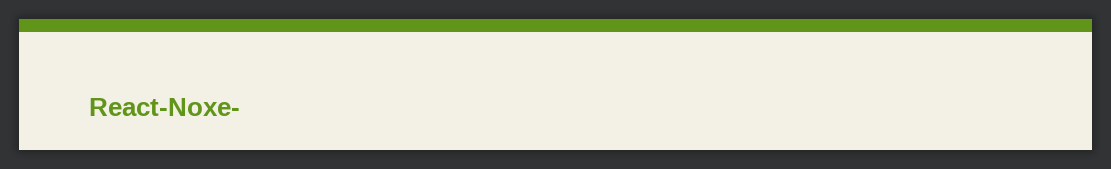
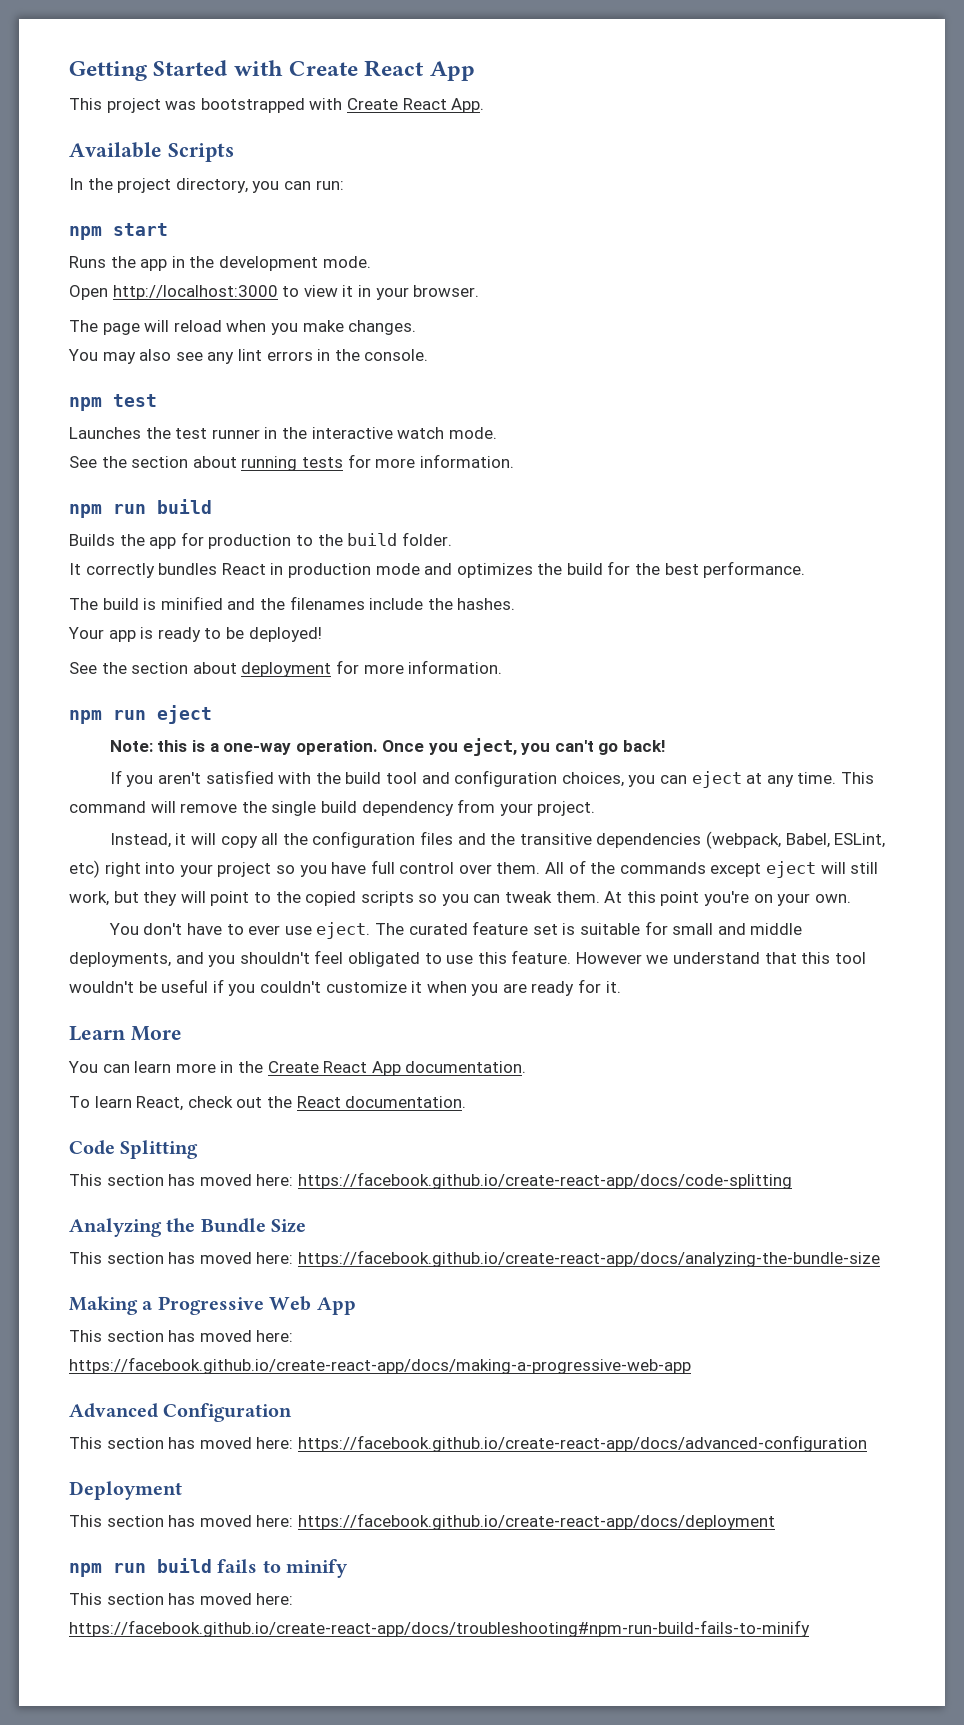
[89,98,240,116] React-Noxe- -> [69,60,475,81] [69,98,485,113] [69,142,234,162] [69,178,344,193] [69,223,168,240] [69,256,371,271] [69,285,480,300] [69,320,417,335] [68,349,429,364] [69,394,157,411] [69,427,497,439] [69,454,514,471] [69,499,212,518] [69,532,452,549] [69,561,806,578] [69,596,516,610] [68,627,322,642] [69,660,503,677] [69,705,212,724] [109,738,666,756] [109,770,874,788] [69,799,596,816] [109,831,886,849] [69,860,879,878] [69,891,851,906] [108,921,803,939] [69,950,866,967] [69,979,621,996] [69,1026,182,1041] [68,1061,527,1076] [69,1096,467,1111] [69,1140,199,1159] [69,1172,792,1189] [69,1218,307,1237] [69,1250,880,1267] [69,1296,356,1315] [69,1330,294,1342] [69,1357,691,1374] [69,1403,293,1422] [69,1435,867,1452] [69,1481,182,1500] [69,1513,775,1530] [69,1558,349,1578] [69,1593,294,1605] [69,1620,810,1637] Getting Started with Create React App // This project was bootstrapped with Create React App. // Available Scripts // In the project directory, you can run: // npm start // Runs the app in the development mode. // Open http://localhost:3000 to view it in your browser. // The page will reload when you make changes. // You may also see any lint errors in the console. // npm test // Launches the test runner in the interactive watch mode. // See the section about running tests for more information. // npm run build // Builds the app for production to the build folder. // It correctly bundles React in production mode and optimizes the build for the best performance. // The build is minified and the filenames include the hashes. // Your app is ready to be deployed! // See the section about deployment for more information. // npm run eject // Note: this is a one-way operation. Once you eject, you can't go back! // If you aren't satisfied with the build tool and configuration choices, you can eject at any time. This command will remove the single build dependency from your project. // Instead, it will copy all the configuration files and the transitive dependencies (webpack, Babel, ESLint, etc) right into your project so you have full control over them. All of the commands except eject will still work, but they will point to the copied scripts so you can tweak them. At this point you're on your own. // You don't have to ever use eject. The curated feature set is suitable for small and middle deployments, and you shouldn't feel obligated to use this feature. However we understand that this tool wouldn't be useful if you couldn't customize it when you are ready for it. // Learn More // You can learn more in the Create React App documentation. // To learn React, check out the React documentation. // Code Splitting // This section has moved here: https://facebook.github.io/create-react-app/docs/code-splitting // Analyzing the Bundle Size // This section has moved here: https://facebook.github.io/create-react-app/docs/analyzing-the-bundle-size // Making a Progressive Web App // This section has moved here: https://facebook.github.io/create-react-app/docs/making-a-progressive-web-app // Advanced Configuration // This section has moved here: https://facebook.github.io/create-react-app/docs/advanced-configuration // Deployment // This section has moved here: https://facebook.github.io/create-react-app/docs/deployment // npm run build fails to minify // This section has moved here: https://facebook.github.io/create-react-app/docs/troubleshooting#npm-run-build-fails-to-minify

